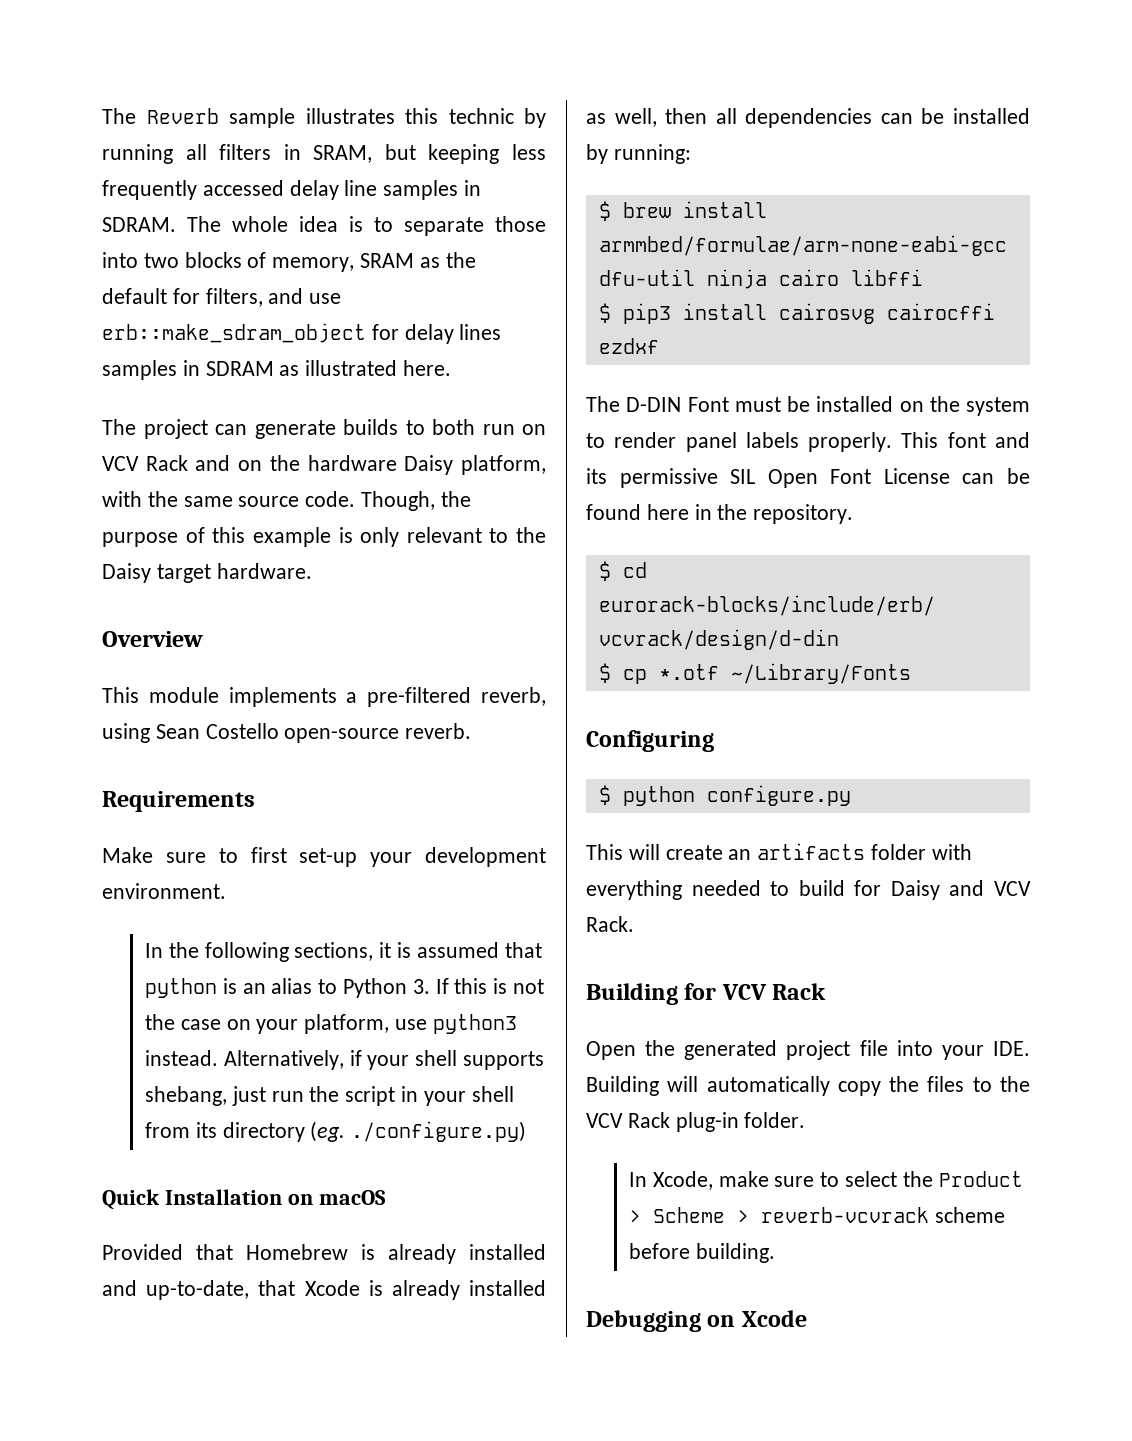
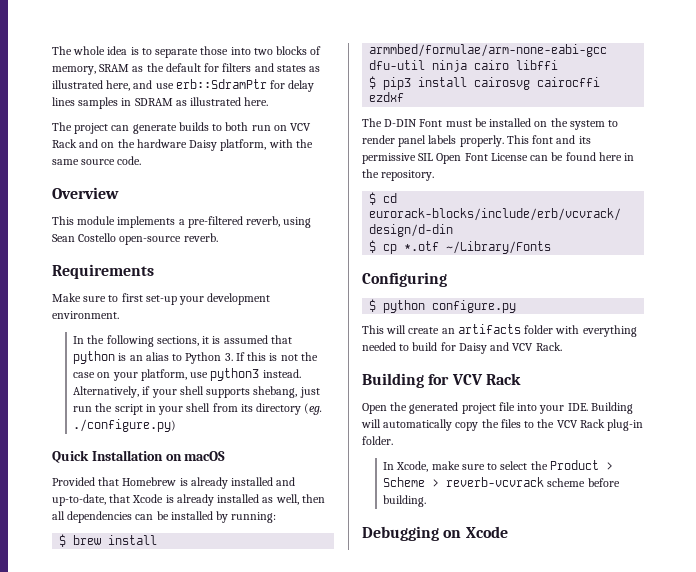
[102,108,546,128] [102,144,546,164] [102,180,482,200] [102,216,221,232] The Reverb sample illustrates this technic by running all filters in SRAM, but keeping less frequently accessed delay line samples in SDRAM. The -> [52,46,72,55] The
[205,288,263,307] filters, -> [222,63,321,72] [52,80,131,91] filters and states as illustrated here,
[102,323,366,343] erb::make_sdram_object -> [175,79,267,89] erb::SdramPtr
[361,491,471,511] [102,527,546,547] [102,563,312,583] Though, the purpose of this example is only relevant to the Daisy target hardware. -> (142, 160) none

